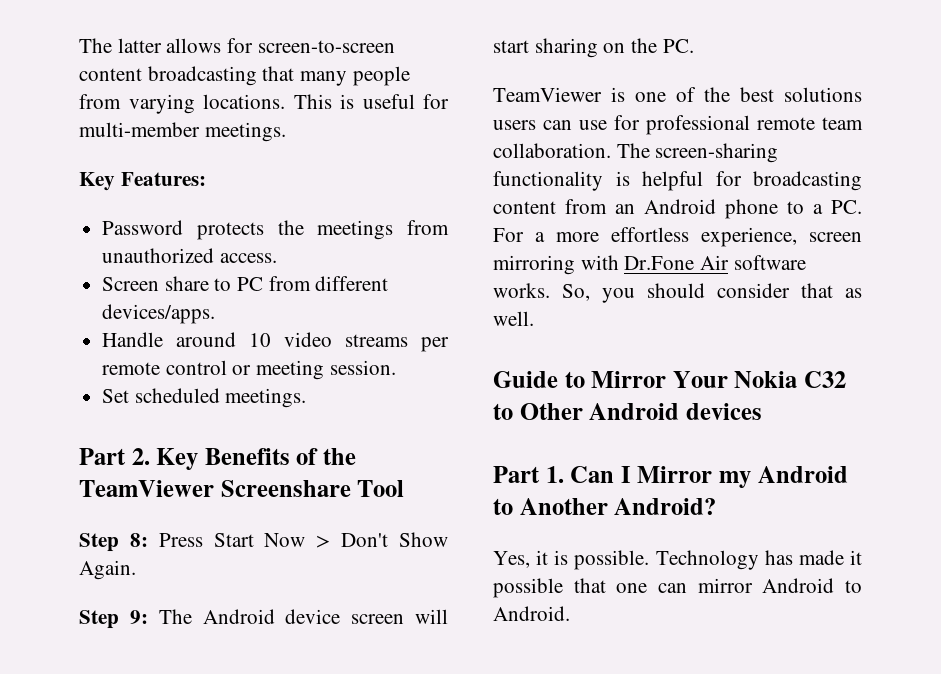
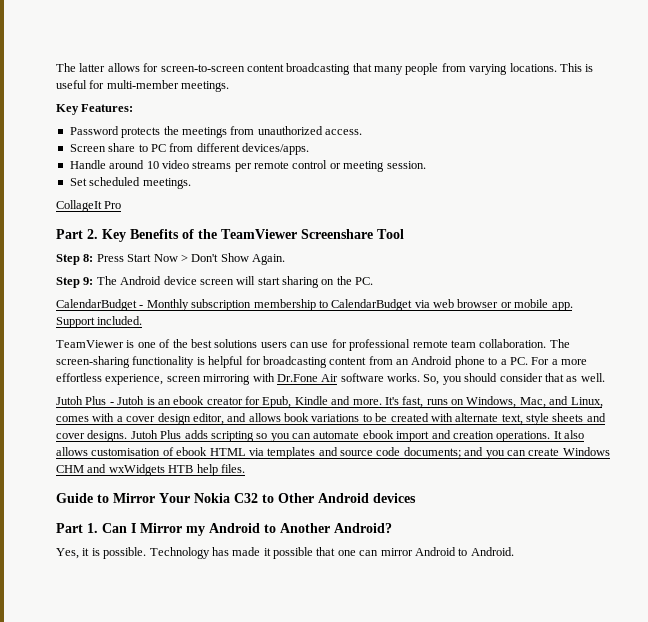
(307, 398) none -> [56,200,122,212] // CollageIt Pro
(694, 46) none -> [56,299,573,311] [56,316,143,328] // CalendarBudget - Monthly subscription membership to CalendarBudget via web browser or mobile app. Support included.
(534, 318) none -> [56,396,603,408] [56,413,606,425] [56,430,584,442] [56,447,610,459] [56,464,245,476] // Jutoh Plus - Jutoh is an ebook creator for Epub, Kindle and more. It's fast, runs on Windows, Mac, and Linux, comes with a cover design editor, and allows book variations to be created with alternate text, style sheets and cover designs. Jutoh Plus adds scripting so you can automate ebook import and creation operations. It also allows customisation of ebook HTML via templates and source code documents; and you can create Windows CHM and wxWidgets HTB help files.

